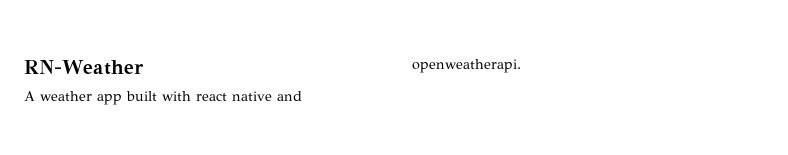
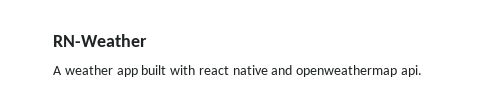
[412,59,521,73] openweatherapi. -> [296,65,423,77] openweathermap api.

